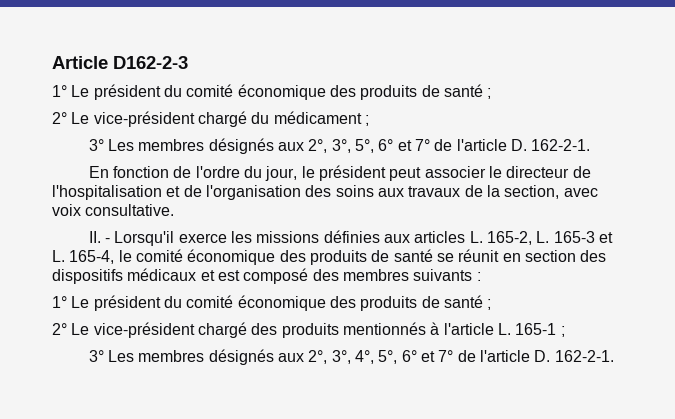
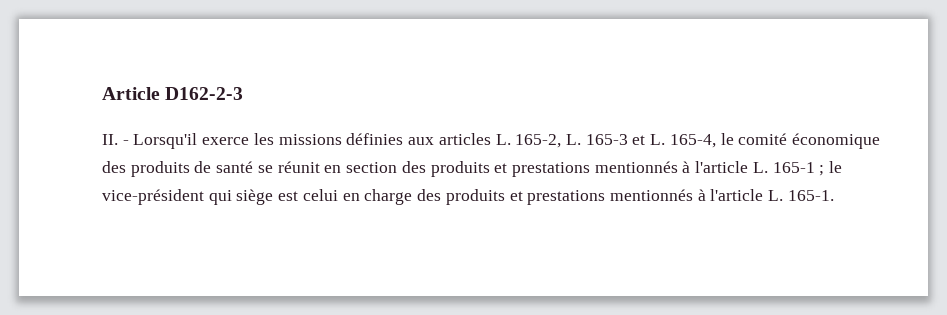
[52,84,492,100] [52,111,369,127] [88,138,591,154] [88,165,591,181] [52,185,598,200] [52,204,175,216] // 1° Le président du comité économique des produits de santé ; // 2° Le vice-président chargé du médicament ; // 3° Les membres désignés aux 2°, 3°, 5°, 6° et 7° de l'article D. 162-2-1. // En fonction de l'ordre du jour, le président peut associer le directeur de l'hospitalisation et de l'organisation des soins aux travaux de la section, avec voix consultative. -> (244, 93) none
[52,268,481,284] [52,295,492,311] [52,322,339,338] dispositifs médicaux et est composé des membres suivants : // 1° Le président du comité économique des produits de santé ; // 2° Le vice-président chargé des produits -> [430,161,590,177] produits et prestations
[88,349,614,365] // 3° Les membres désignés aux 2°, 3°, 4°, 5°, 6° et 7° de l'article D. 162-2-1. -> [829,161,843,173] [102,189,834,205] le vice-président qui siège est celui en charge des produits et prestations mentionnés à l'article L. 165-1.

